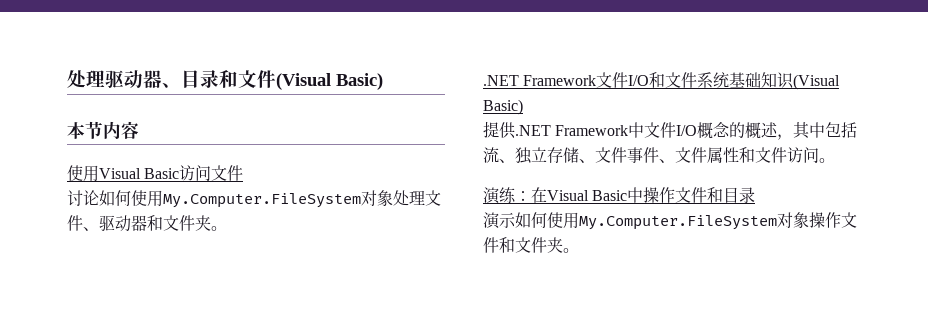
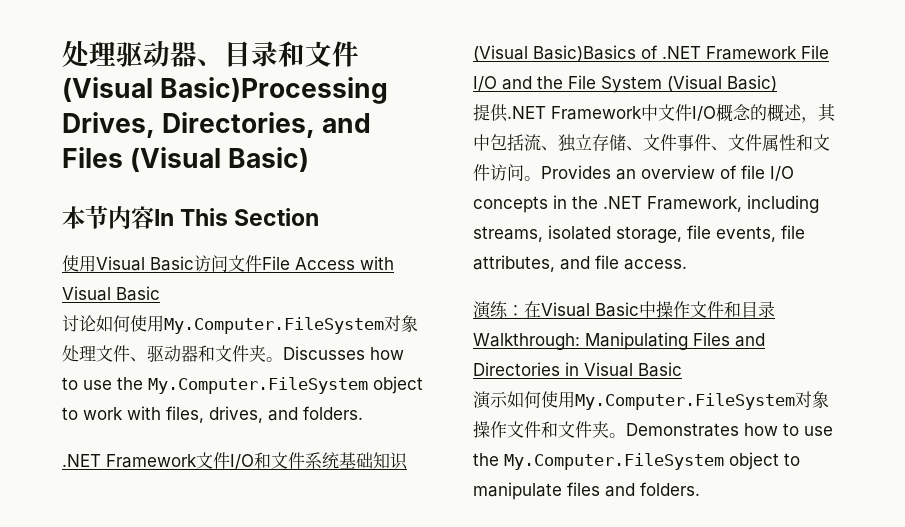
(331, 81) none -> [160,77,389,104] [62,112,372,139] [62,147,222,172] Basic)Processing Drives, Directories, and Files (Visual
(139, 130) none -> [154,208,320,226] In This Section
(244, 173) none -> [262,256,394,270] [62,286,160,301] File Access with Visual Basic
(227, 228) none -> [283,346,404,360] [62,376,423,394] [62,406,363,423] Discusses how to use the My.Computer.FileSystem object to work with files, drives, and folders.
(841, 82) none -> [533,45,829,62] [473,75,722,93] Basic)Basics of .NET Framework File I/O and the File System (Visual
(835, 160) none -> [541,165,794,181] [473,195,819,213] [473,225,805,243] [473,255,687,272] Provides an overview of file I/O concepts in the .NET Framework, including streams, isolated storage, file events, file attributes, and file access.
(756, 195) none -> [473,332,765,350] [473,362,682,377] Walkthrough: Manipulating Files and Directories in Visual Basic
(579, 250) none -> [626,423,833,437] [473,452,800,470] [473,482,700,500] Demonstrates how to use the My.Computer.FileSystem object to manipulate files and folders.

